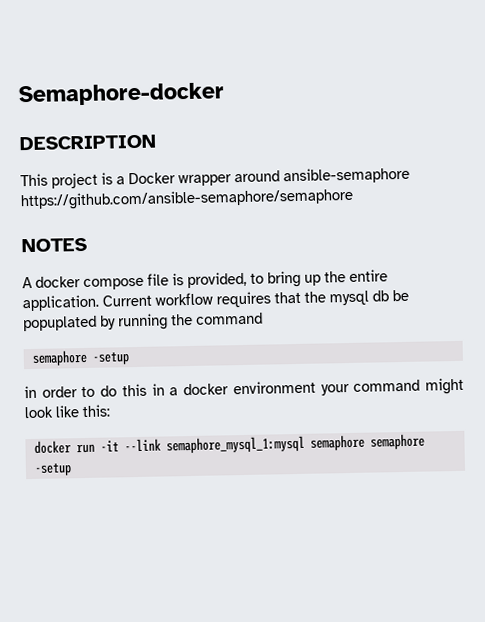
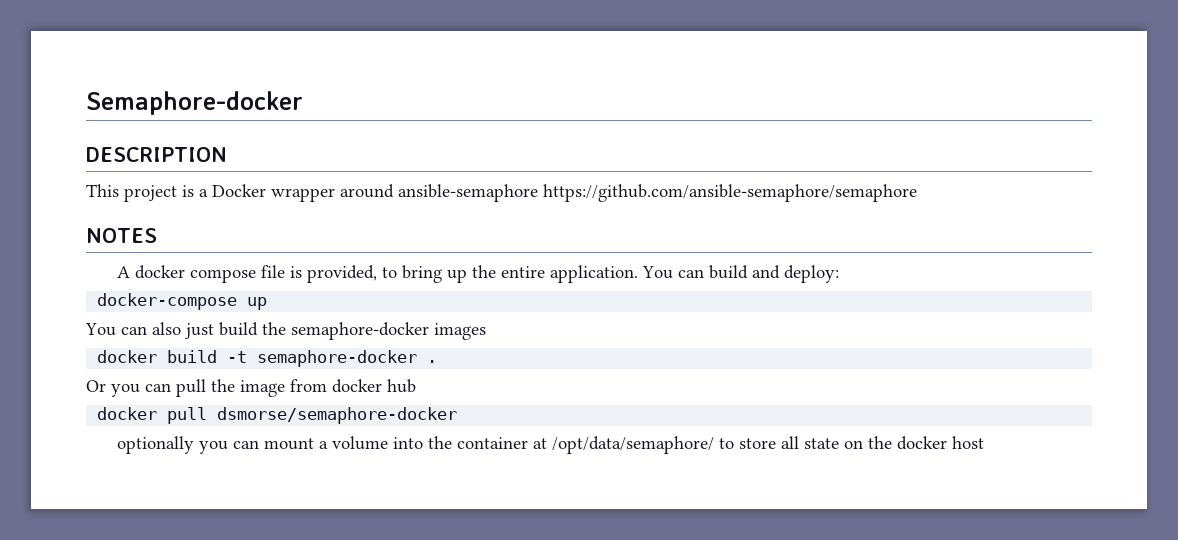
[102,289,409,308] [23,312,263,332] [31,349,129,366] [24,377,465,399] [24,404,110,419] [33,433,425,454] [33,462,72,476] Current workflow requires that the mysql db be popuplated by running the command // semaphore -setup // in order to do this in a docker environment your command might look like this: // docker run -it --link semaphore_mysql_1:mysql semaphore semaphore -setup -> [641,265,839,283] [97,293,268,310] [85,322,486,340] [97,350,438,367] [86,379,416,397] [97,407,458,424] [116,436,984,454] You can build and deploy: // docker-compose up // You can also just build the semaphore-docker images // docker build -t semaphore-docker . // Or you can pull the image from docker hub // docker pull dsmorse/semaphore-docker // optionally you can mount a volume into the container at /opt/data/semaphore/ to store all state on the docker host

